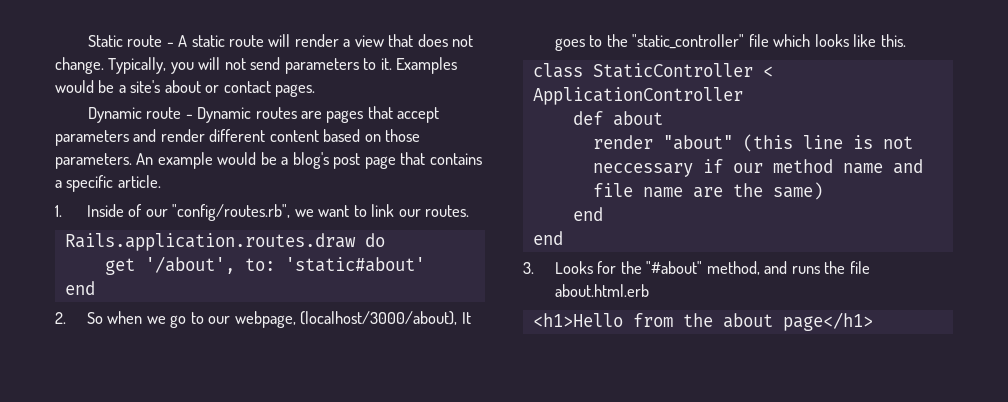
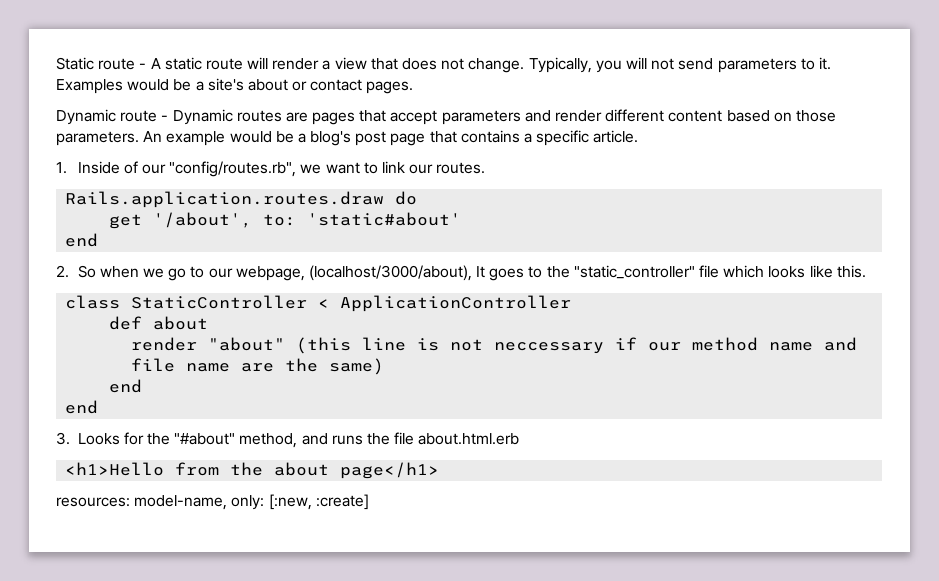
(873, 321) none -> [56,494,369,510] // resources: model-name, only: [:new, :create]

